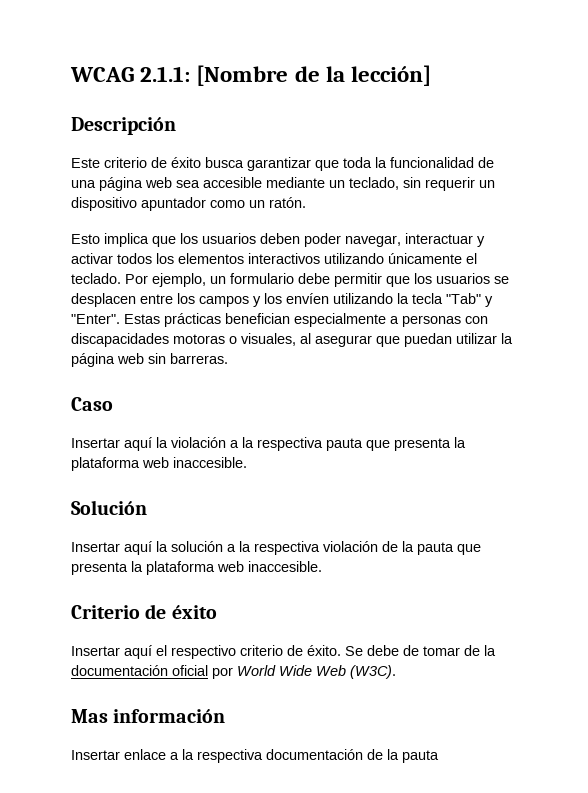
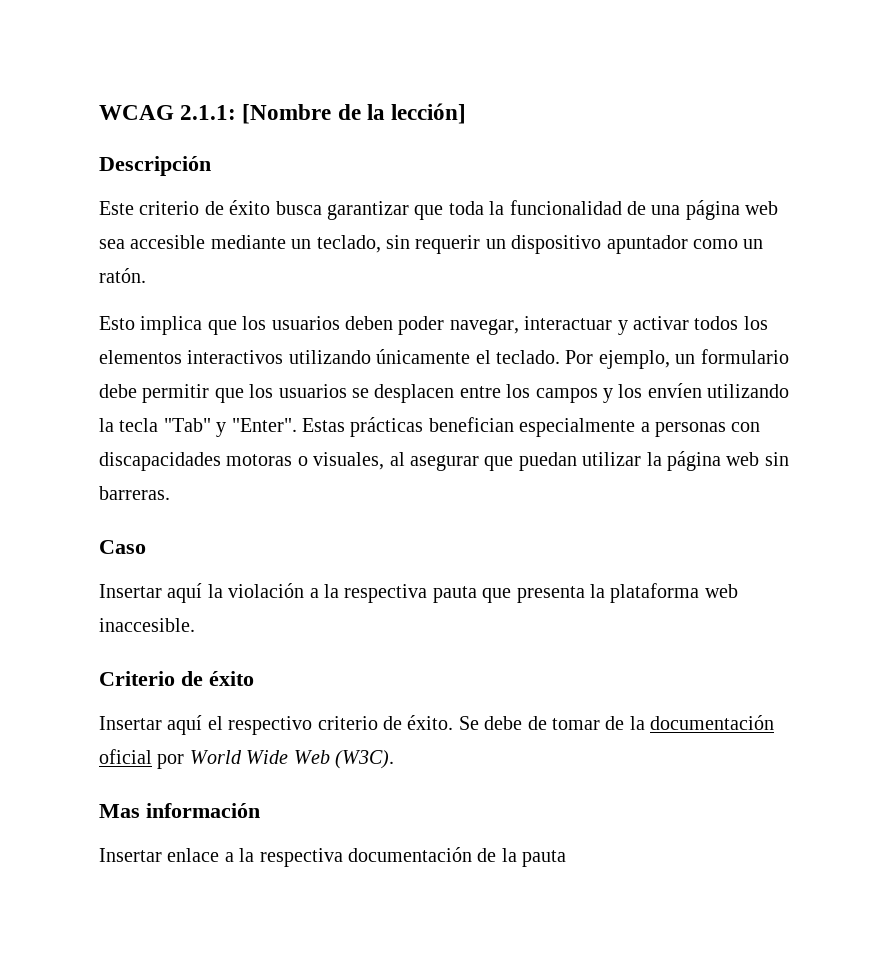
[71,500,147,515] [71,541,481,555] [71,561,322,575] // Solución // Insertar aquí la solución a la respectiva violación de la pauta que presenta la plataforma web inaccesible. -> (195, 625) none

